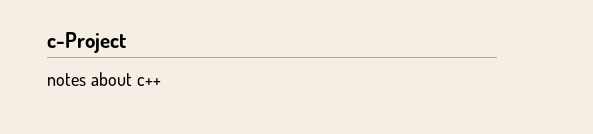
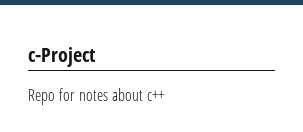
(126, 42) none -> [28,88,76,105] Repo for

